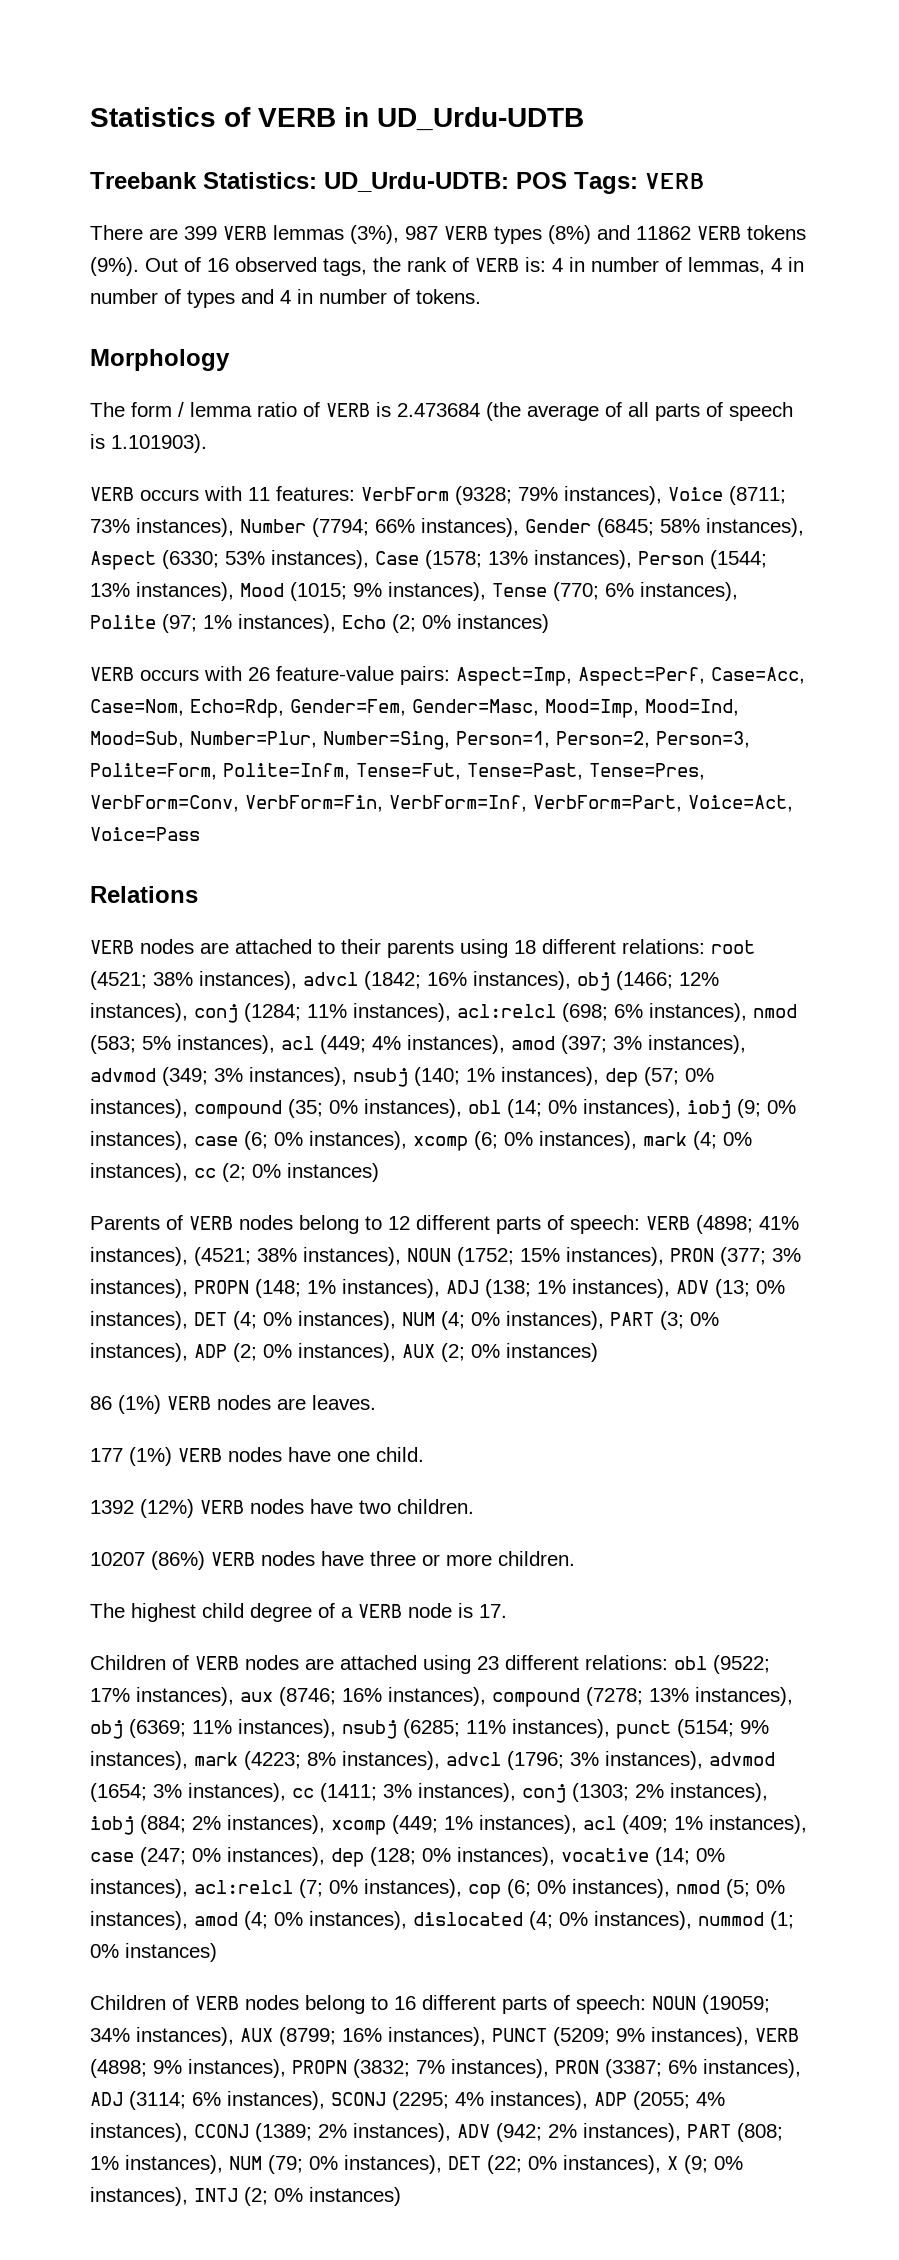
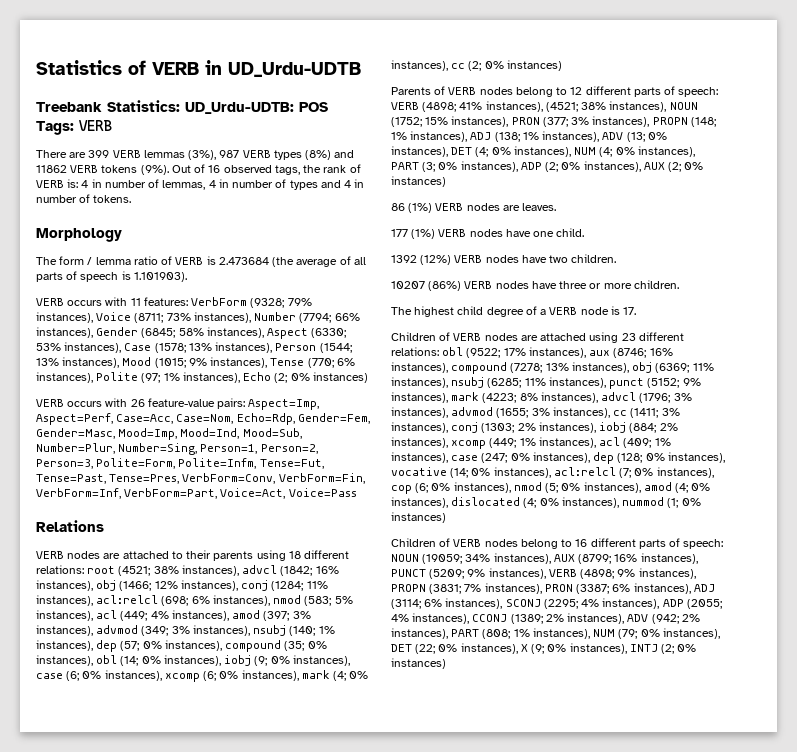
[677,1719,734,1738] (5154; -> [647,378,680,388] (5152;
[90,1783,147,1802] (1654; -> [496,408,529,418] (1655;
[353,2059,410,2078] (3832; -> [429,584,462,594] (3831;

